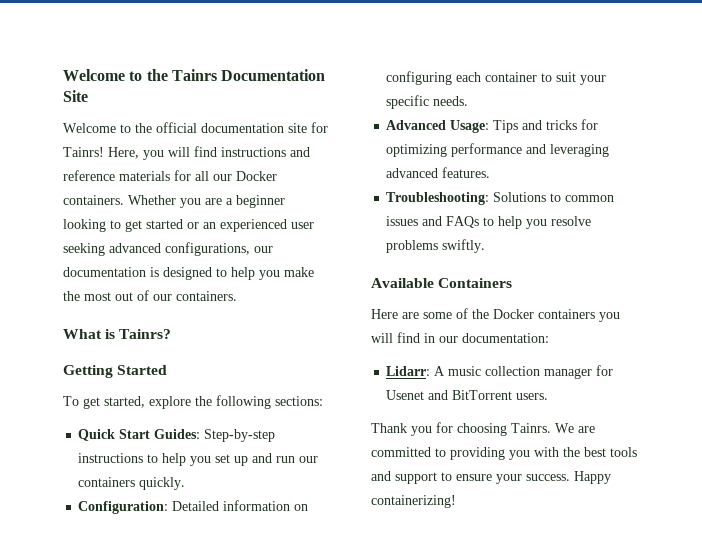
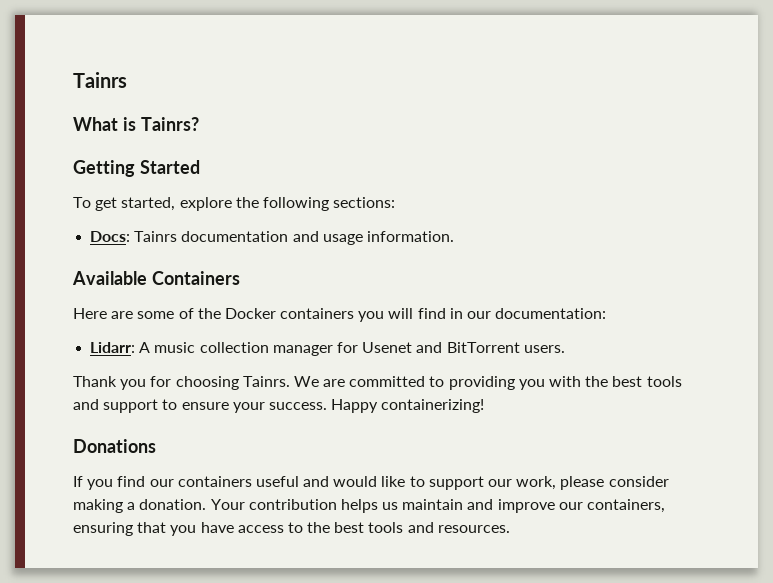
[63,69,326,81] [63,90,88,102] [63,122,328,133] [63,146,310,160] [63,170,277,181] [63,195,285,208] [63,219,314,232] [63,242,273,256] [63,267,314,280] [63,290,237,301] Welcome to the Tainrs Documentation Site // Welcome to the official documentation site for Tainrs! Here, you will find instructions and reference materials for all our Docker containers. Whether you are a beginner looking to get started or an experienced user seeking advanced configurations, our documentation is designed to help you make the most out of our containers. -> [73,72,127,88] Tainrs
[78,429,276,442] [78,453,319,466] [78,477,186,490] [78,500,309,514] [386,71,607,85] [386,95,469,109] [386,119,599,133] [386,143,610,157] [386,167,491,178] [386,192,615,205] [386,216,592,229] [386,239,486,253] Quick Start Guides: Step-by-step instructions to help you set up and run our containers quickly. // Configuration: Detailed information on configuring each container to suit your specific needs. // Advanced Usage: Tips and tricks for optimizing performance and leveraging advanced features. // Troubleshooting: Solutions to common issues and FAQs to help you resolve problems swiftly. -> [90,231,454,245] Docs: Tainrs documentation and usage information.
(456, 501) none -> [73,439,156,453] [73,476,669,490] [73,499,666,513] [73,522,510,536] // Donations // If you find our containers useful and would like to support our work, please consider making a donation. Your contribution helps us maintain and improve our containers, ensuring that you have access to the best tools and resources.

